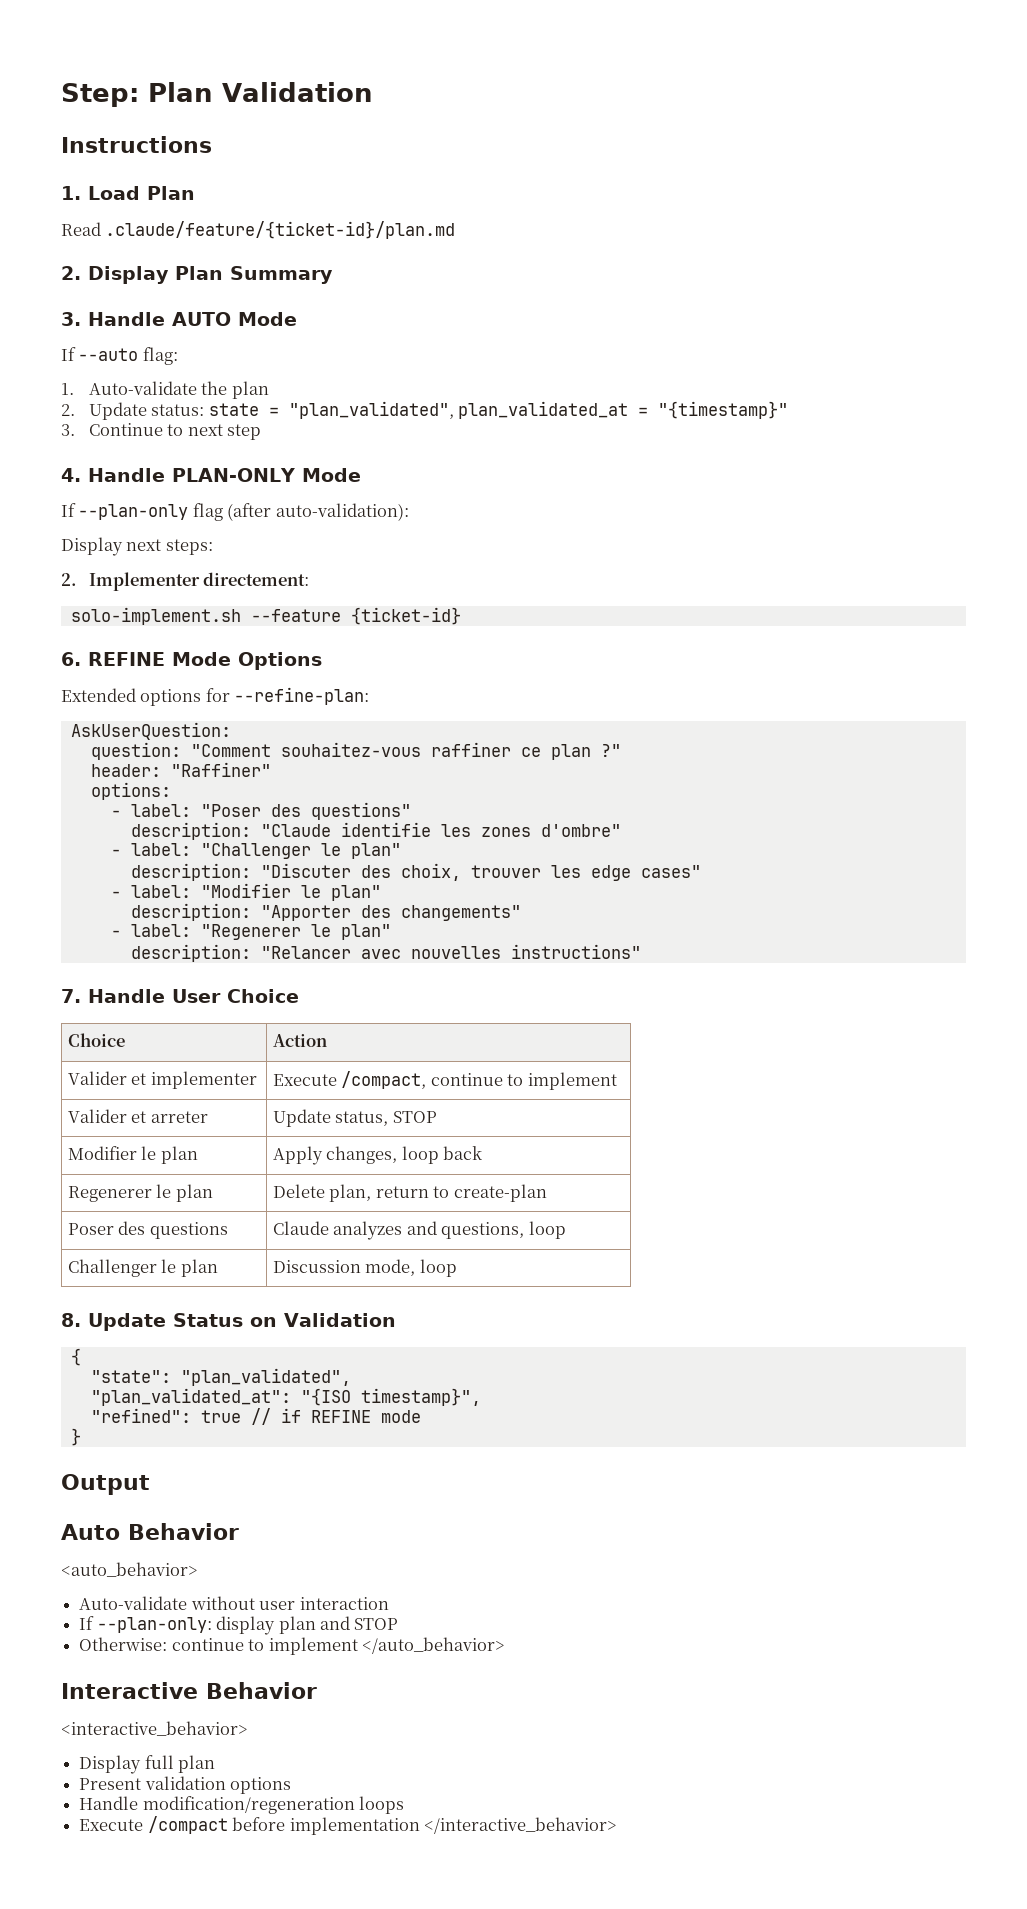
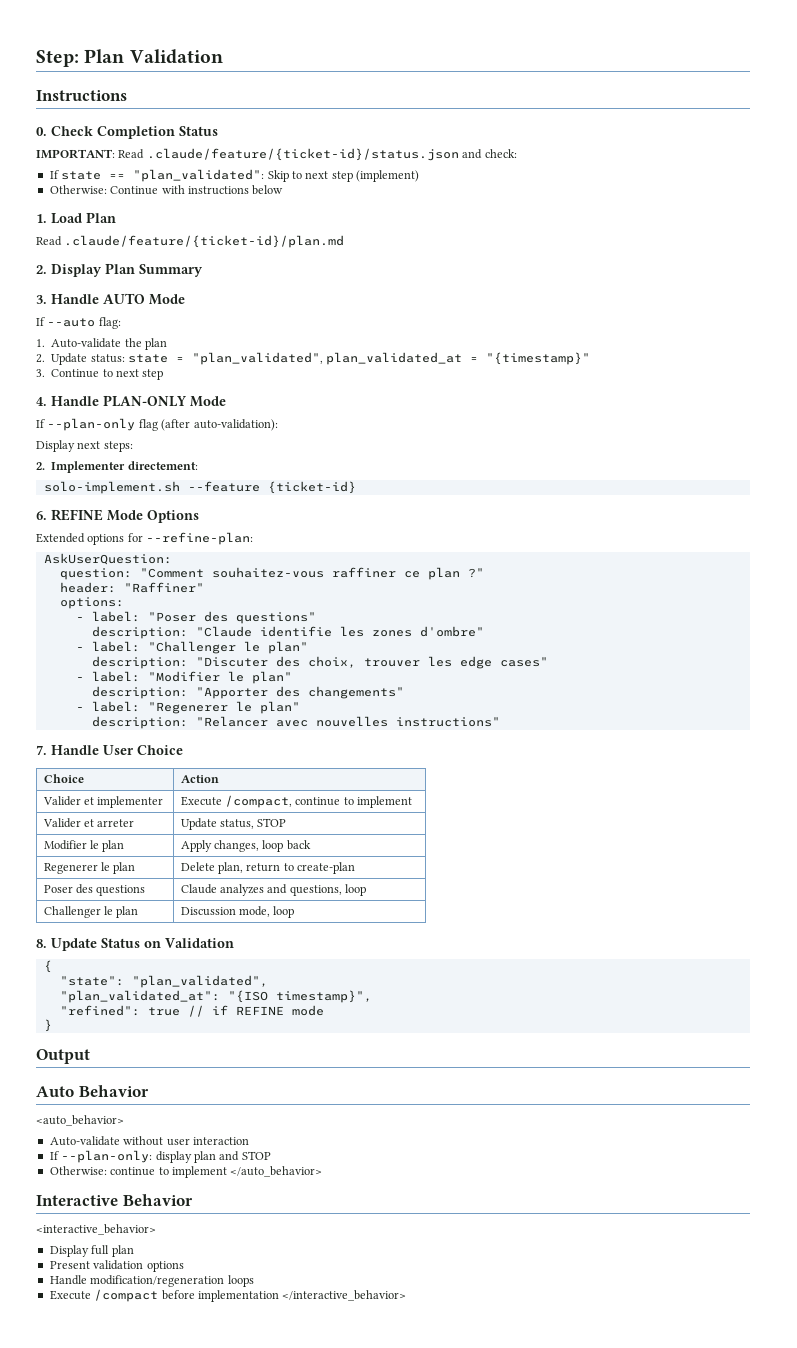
(212, 144) none -> [36,126,218,139] [36,148,517,161] [49,169,419,182] [49,185,284,195] // 0. Check Completion Status // IMPORTANT: Read .claude/feature/{ticket-id}/status.json and check: // If state == "plan_validated": Skip to next step (implement) // Otherwise: Continue with instructions below

